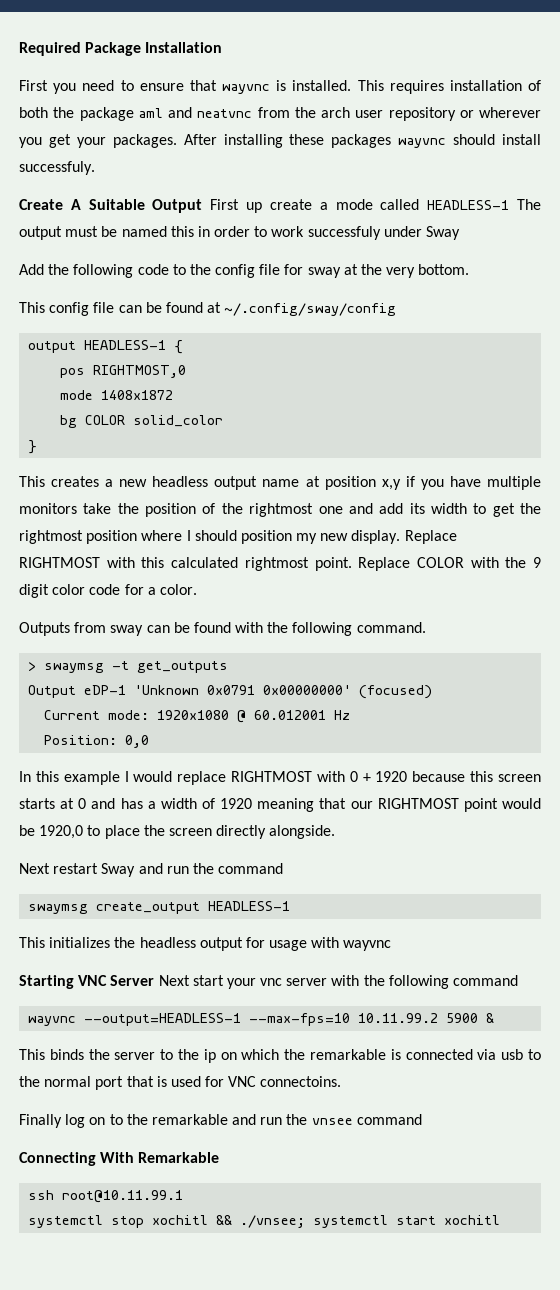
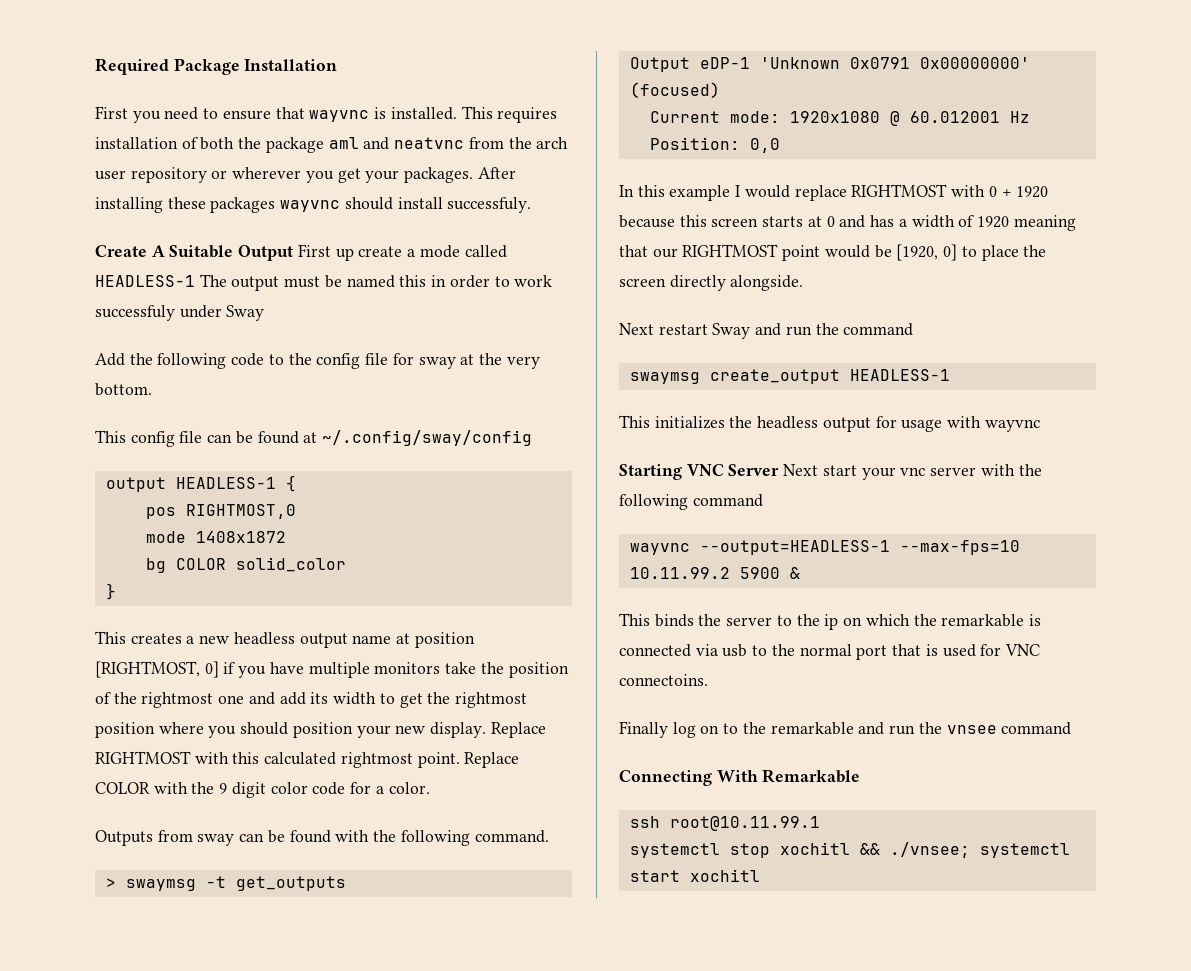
[381,479,401,490] x,y -> [95,661,219,678] [RIGHTMOST, 0]
[186,530,191,541] I -> [208,726,237,738] you
[296,533,318,544] my -> [356,725,391,738] your
[39,825,84,839] 1920,0 -> [896,244,958,261] [1920, 0]

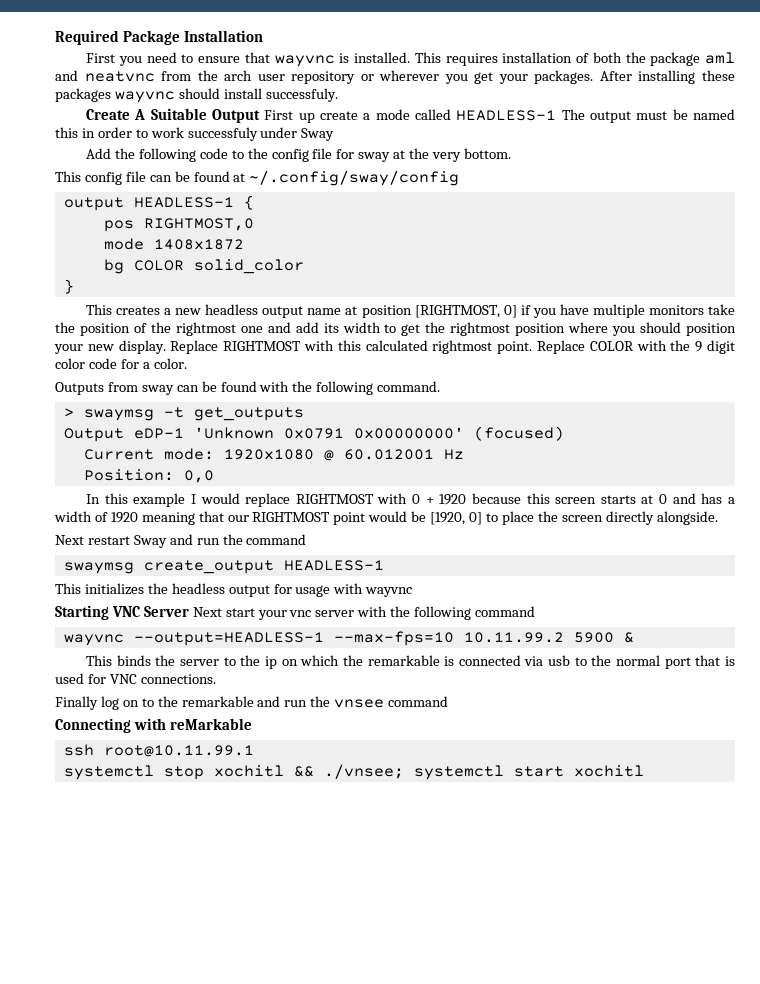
[619,674,708,686] connectoins. -> [140,674,216,684] connections.
[716,769,861,783] With Remarkable -> [133,718,252,730] with reMarkable

